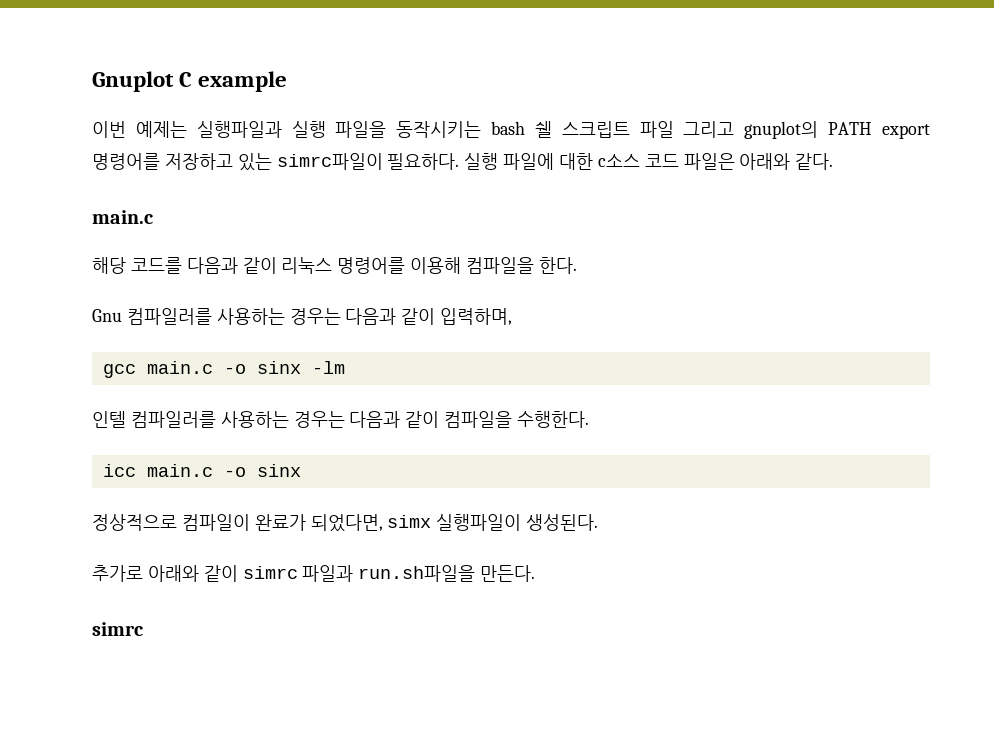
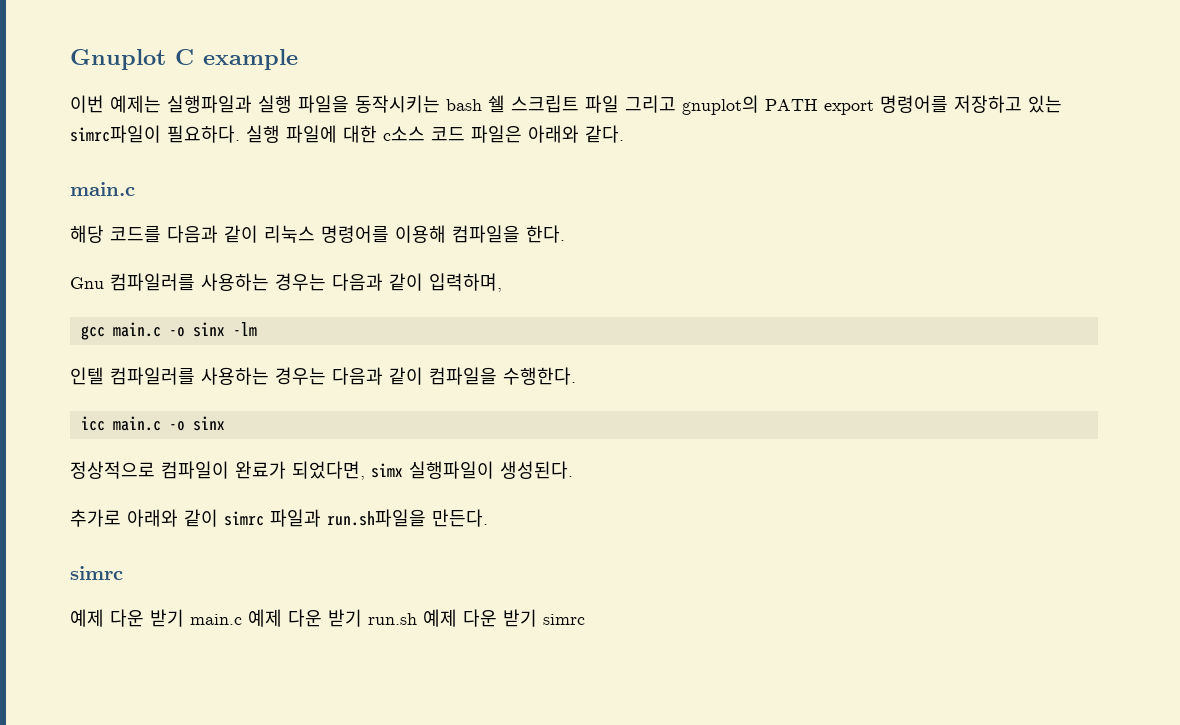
(143, 629) none -> [70,609,585,627] // 예제 다운 받기 main.c 예제 다운 받기 run.sh 예제 다운 받기 simrc

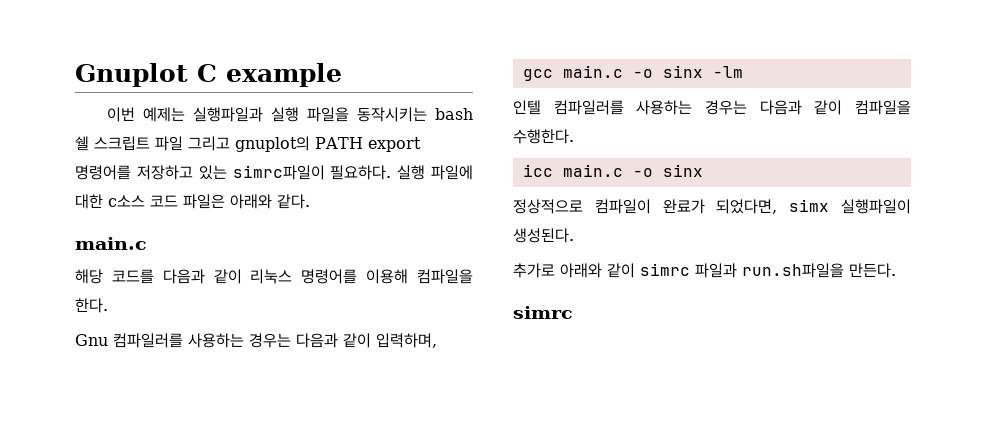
[70,609,585,627] // 예제 다운 받기 main.c 예제 다운 받기 run.sh 예제 다운 받기 simrc -> (573, 312) none

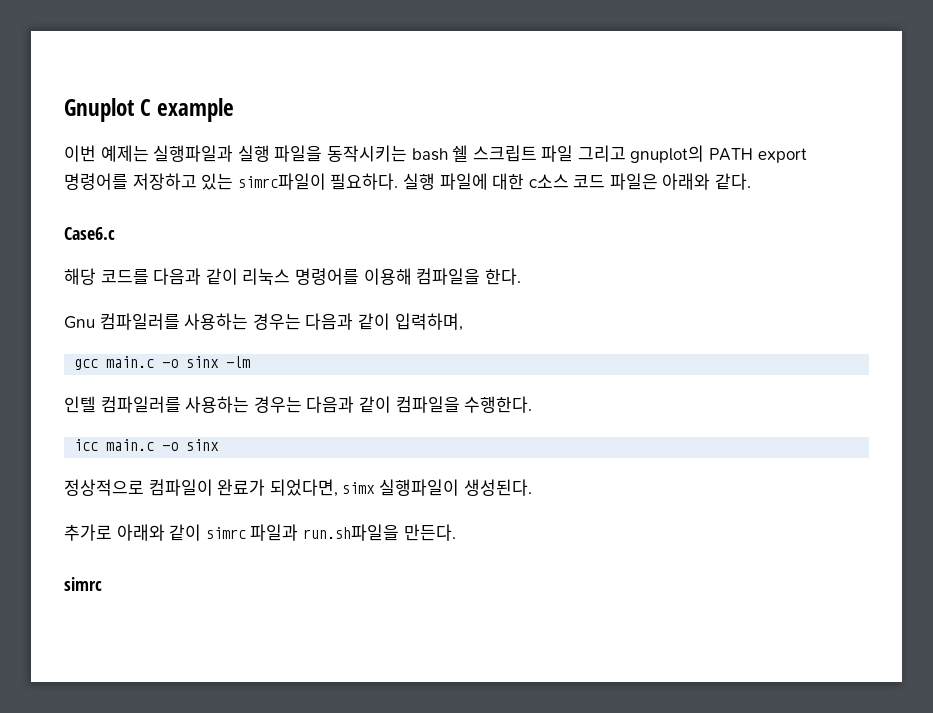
[75,237,147,250] main.c -> [64,227,115,240] Case6.c

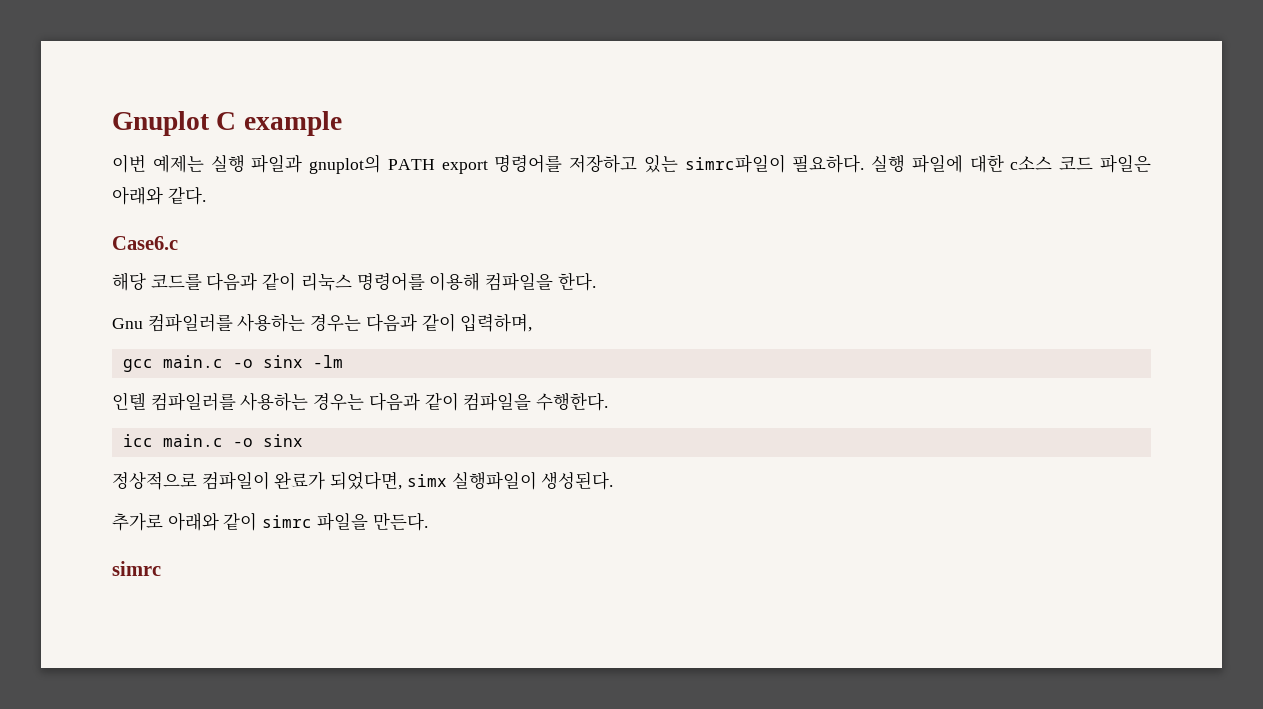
[153,145,626,162] 실행파일과 실행 파일을 동작시키는 bash 쉘 스크립트 파일 그리고 -> [210,155,303,173] 실행 파일과
[250,524,399,541] 파일과 run.sh파일을 -> [316,513,368,531] 파일을

